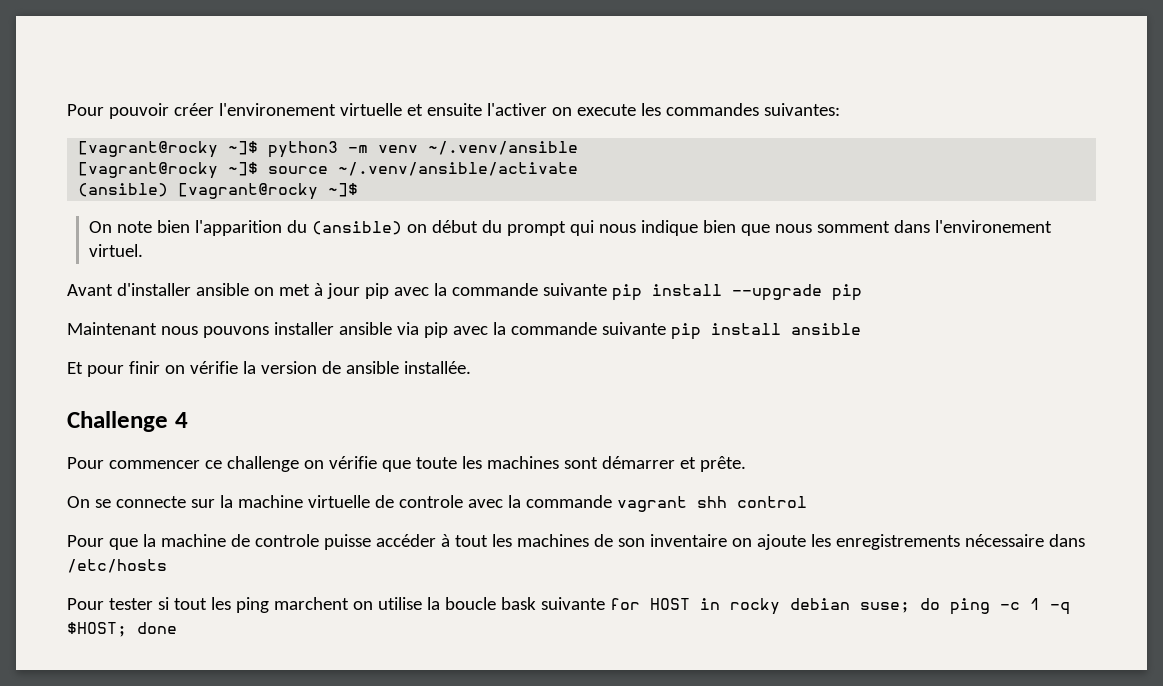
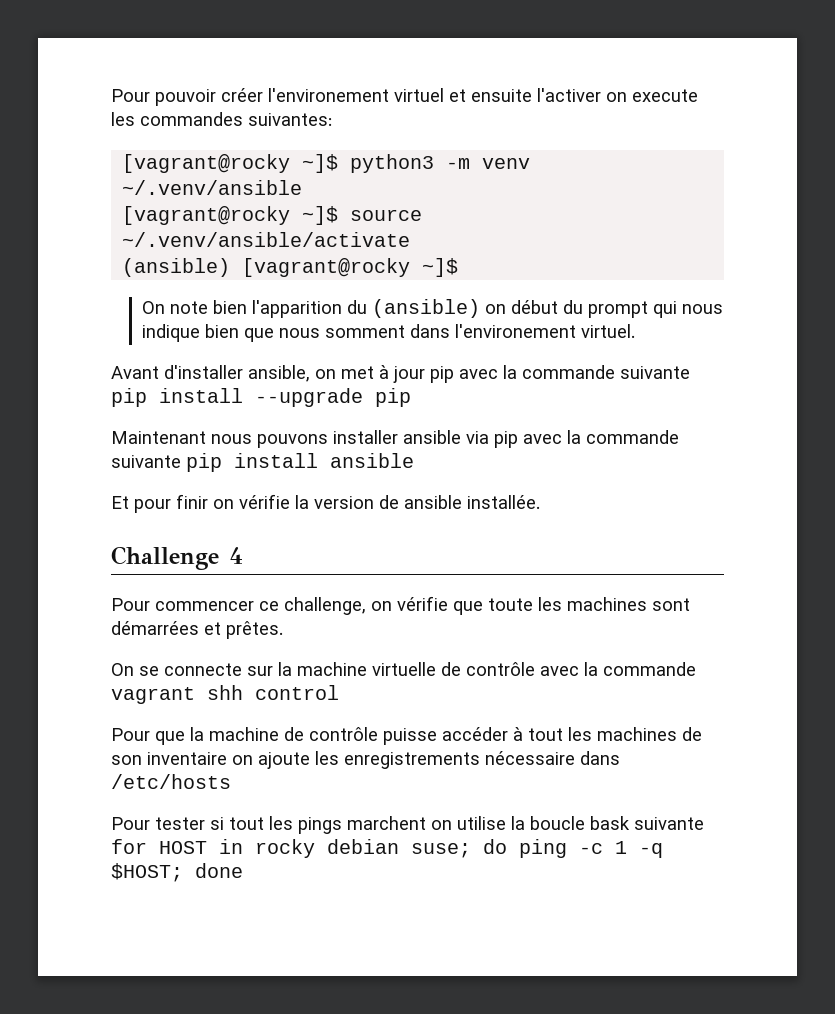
[339,103,402,116] virtuelle -> [394,88,444,102] virtuel
[195,283,249,296] ansible -> [248,365,310,382] ansible,
[226,456,299,472] challenge -> [284,597,366,615] challenge,
[601,456,746,472] démarrer et prête. -> [111,621,283,639] démarrées et prêtes.
[398,495,463,508] controle -> [466,662,535,676] contrôle
[254,534,319,547] controle -> [309,727,378,741] contrôle
[235,597,269,613] ping -> [298,817,342,834] pings

